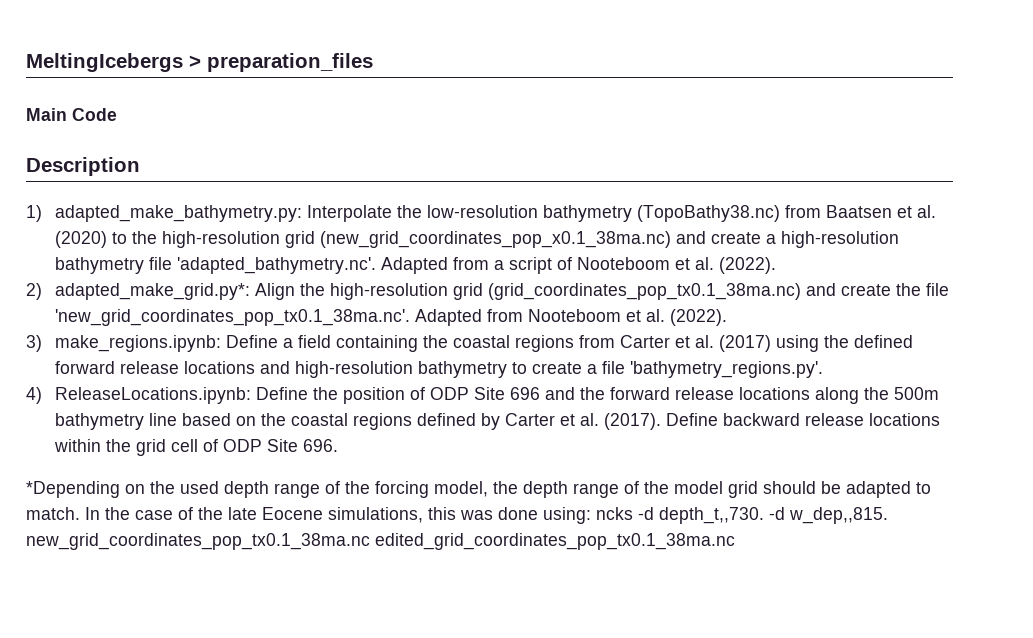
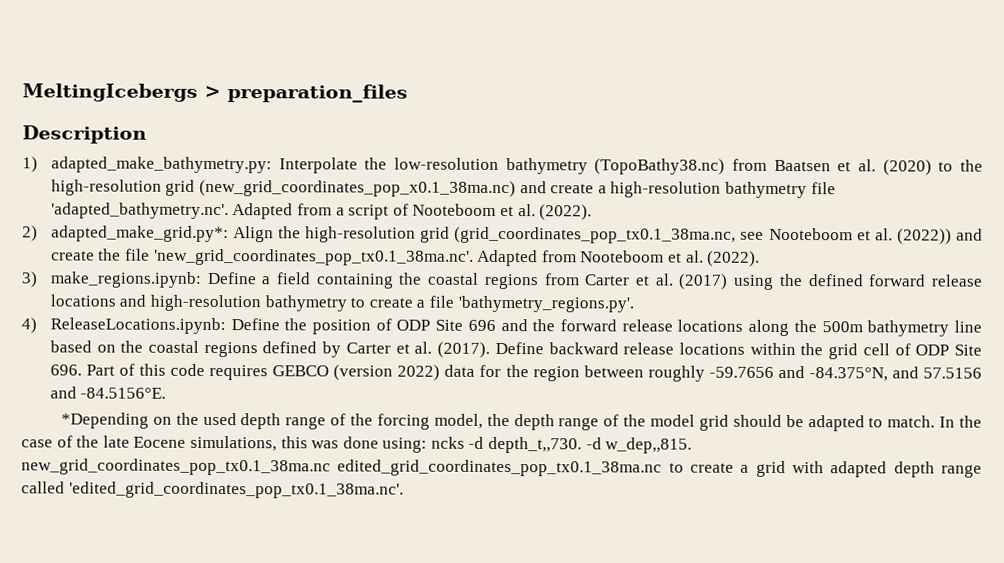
[26,108,117,121] // Main Code -> (408, 93) none
[488,283,802,300] (grid_coordinates_pop_tx0.1_38ma.nc) -> [454,226,952,245] (grid_coordinates_pop_tx0.1_38ma.nc, see Nooteboom et al. (2022))
(339, 445) none -> [85,363,982,382] [49,386,167,399] Part of this code requires GEBCO (version 2022) data for the region between roughly -59.7656 and -84.375°N, and 57.5156 and -84.5156°E.
(735, 541) none -> [668,460,983,478] [21,481,404,499] to create a grid with adapted depth range called 'edited_grid_coordinates_pop_tx0.1_38ma.nc'.

